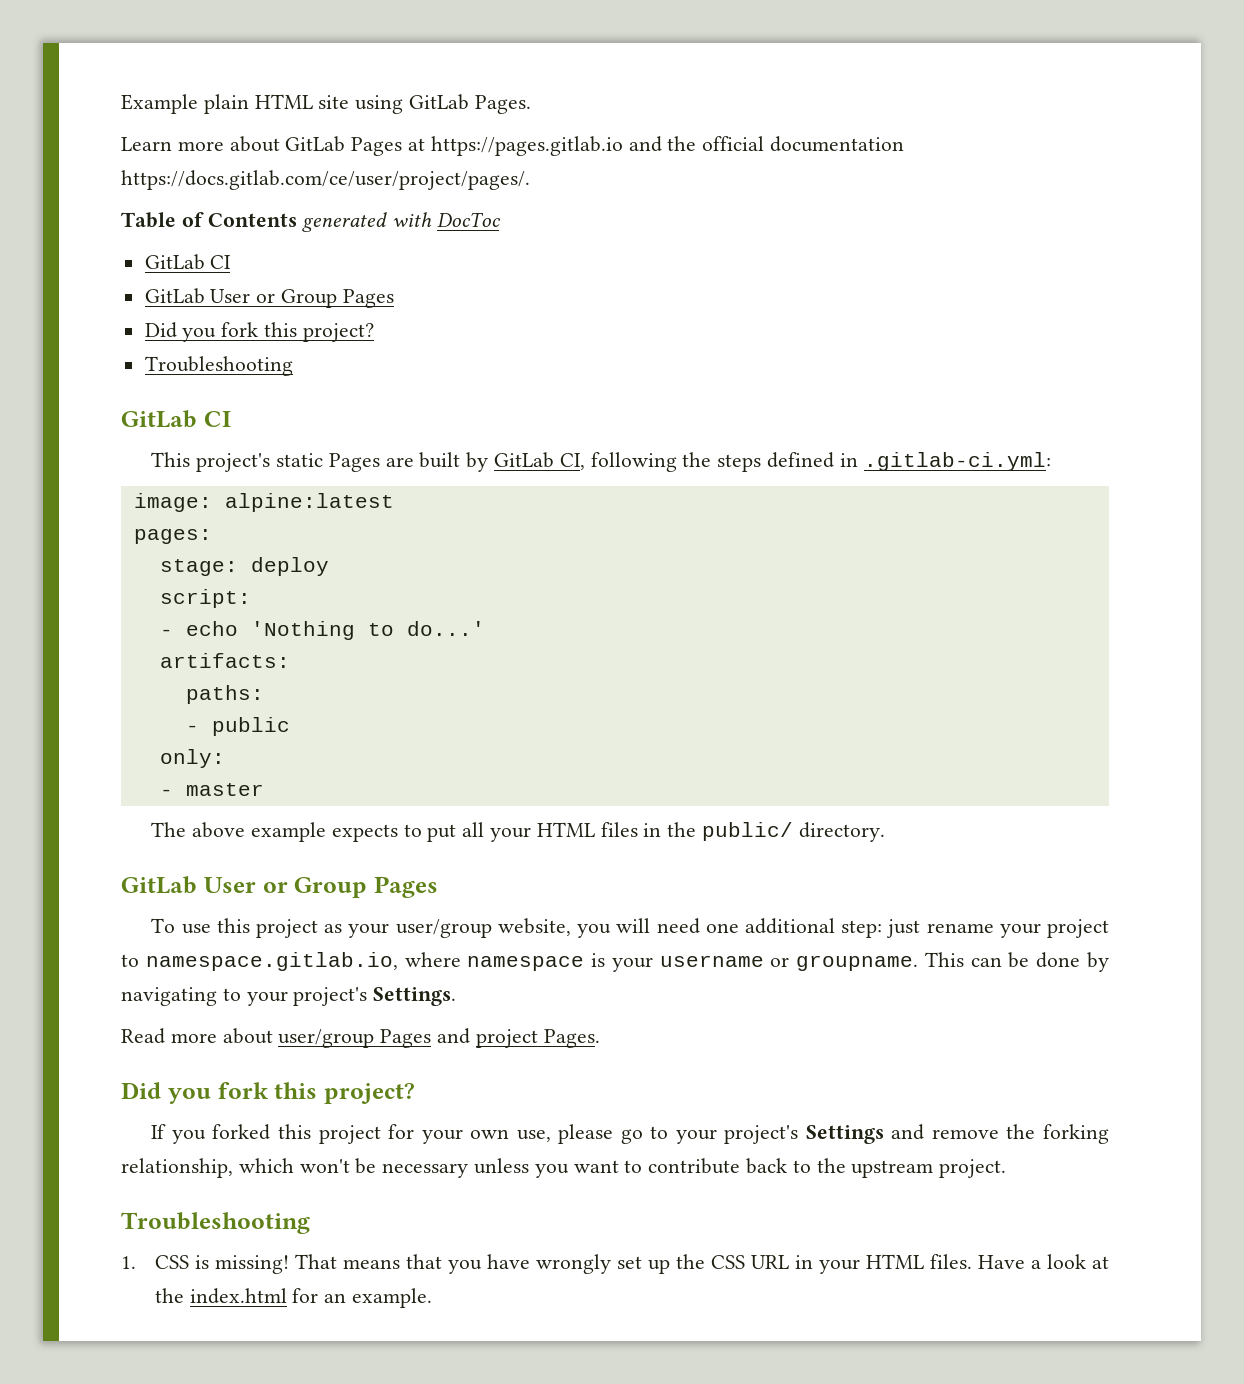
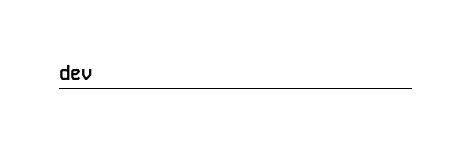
[121,94,531,114] [121,136,905,156] [121,170,530,190] [121,212,502,232] [144,254,232,270] [144,288,394,308] [144,322,374,342] [144,356,293,376] [121,410,231,428] [151,452,1051,472] [133,493,394,512] [133,529,212,544] [159,557,329,576] [159,589,251,608] [159,621,485,640] [159,653,290,668] [185,685,264,704] [185,717,290,736] [159,749,225,768] [159,783,264,796] [151,822,885,842] [121,876,438,898] [151,918,1109,938] [121,952,1109,972] [121,987,457,1006] [121,1028,600,1048] [121,1082,415,1104] [151,1124,1110,1144] [121,1158,1007,1178] [121,1212,310,1234] [121,1254,1109,1274] [154,1288,432,1308] Example plain HTML site using GitLab Pages. // Learn more about GitLab Pages at https://pages.gitlab.io and the official documentation https://docs.gitlab.com/ce/user/project/pages/. // Table of Contents generated with DocToc // GitLab CI // GitLab User or Group Pages // Did you fork this project? // Troubleshooting // GitLab CI // This project's static Pages are built by GitLab CI, following the steps defined in .gitlab-ci.yml: // image: alpine:latest // pages: // stage: deploy // script: // - echo 'Nothing to do...' // artifacts: // paths: // - public // only: // - master // The above example expects to put all your HTML files in the public/ directory. // GitLab User or Group Pages // To use this project as your user/group website, you will need one additional step: just rename your project to namespace.gitlab.io, where namespace is your username or groupname. This can be done by navigating to your project's Settings. // Read more about user/group Pages and project Pages. // Did you fork this project? // If you forked this project for your own use, please go to your project's Settings and remove the forking relationship, which won't be necessary unless you want to contribute back to the upstream project. // Troubleshooting // 1. CSS is missing! That means that you have wrongly set up the CSS URL in your HTML files. Have a look at the index.html for an example. -> [59,65,92,80] dev

